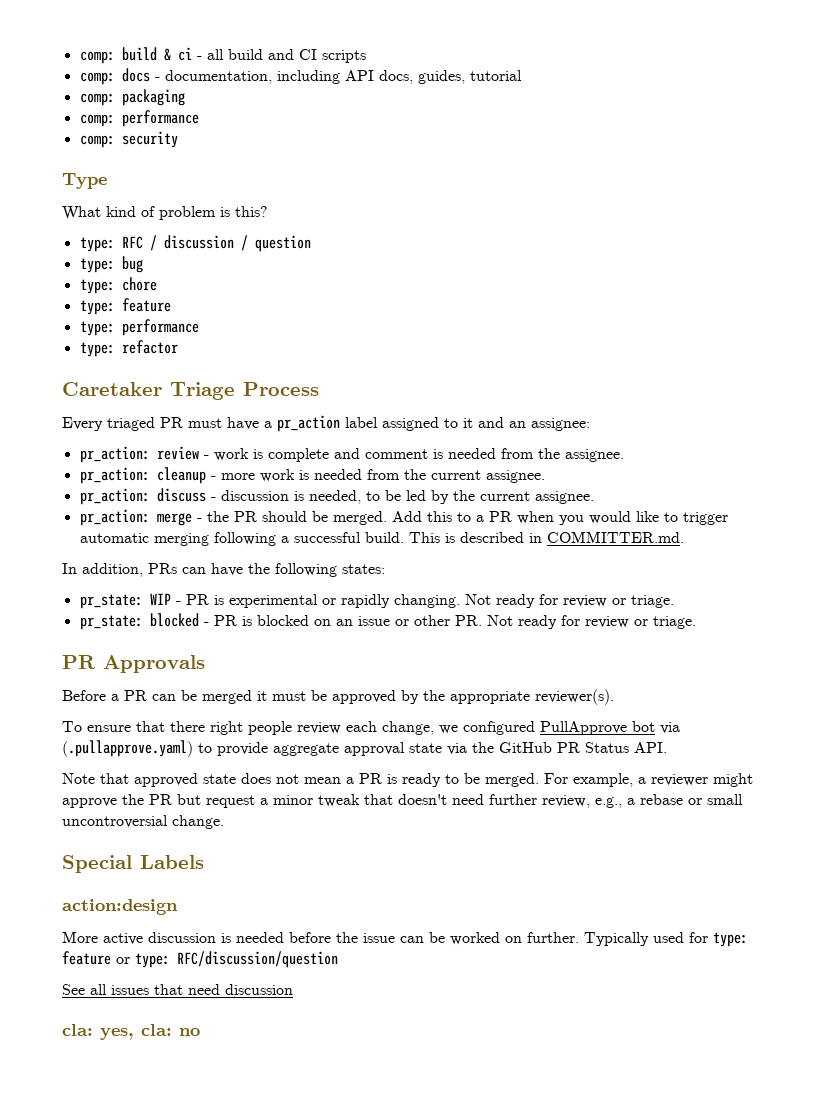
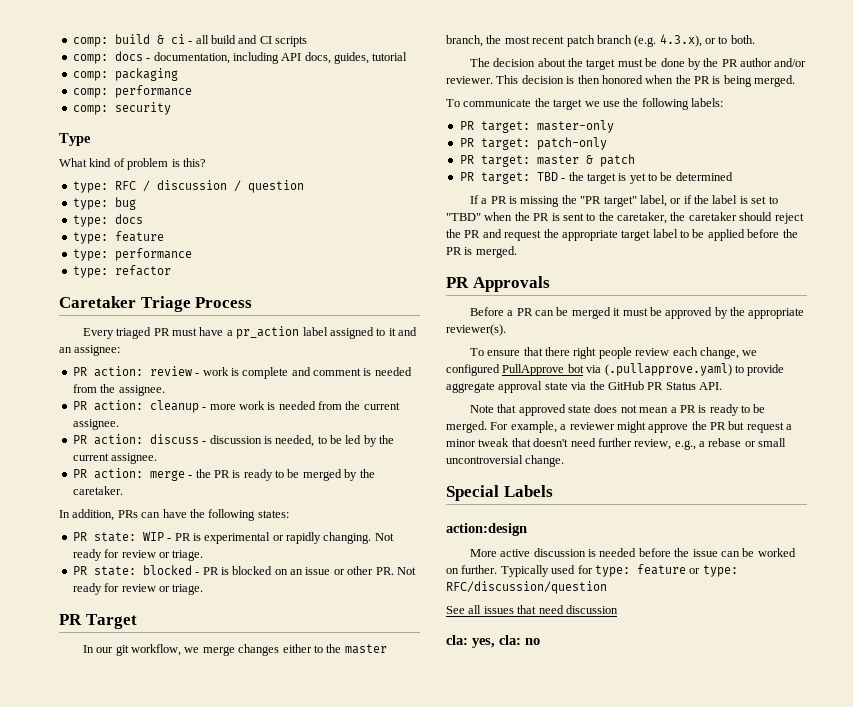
[121,277,157,291] chore -> [114,214,143,224] docs
[79,446,150,463] pr_action: -> [72,366,143,377] PR action:
[79,467,150,484] pr_action: -> [72,400,143,411] PR action:
[79,488,150,505] pr_action: -> [72,434,143,445] PR action:
[79,509,150,526] pr_action: -> [72,468,143,479] PR action:
[261,511,728,525] [79,531,684,546] should be merged. Add this to a PR when you would like to trigger automatic merging following a successful build. This is described in COMMITTER.md. -> [232,469,375,481] [72,486,123,495] is ready to be merged by the caretaker.
[79,594,143,609] pr_state: -> [72,532,136,542] PR state:
[79,615,143,630] pr_state: -> [72,566,136,576] PR state:
(696, 622) none -> [59,614,137,629] [82,644,387,656] [446,34,755,47] [469,58,807,70] [446,75,796,87] [446,98,723,110] [459,120,614,133] [459,137,607,150] [459,154,635,167] [459,172,733,184] [469,195,778,207] [446,212,804,224] [446,229,798,241] [446,246,517,258] // PR Target // In our git workflow, we merge changes either to the master branch, the most recent patch branch (e.g. 4.3.x), or to both. // The decision about the target must be done by the PR author and/or reviewer. This decision is then honored when the PR is being merged. // To communicate the target we use the following labels: // PR target: master-only // PR target: patch-only // PR target: master & patch // PR target: TBD - the target is yet to be determined // If a PR is missing the "PR target" label, or if the label is set to "TBD" when the PR is sent to the caretaker, the caretaker should reject the PR and request the appropriate target label to be applied before the PR is merged.

